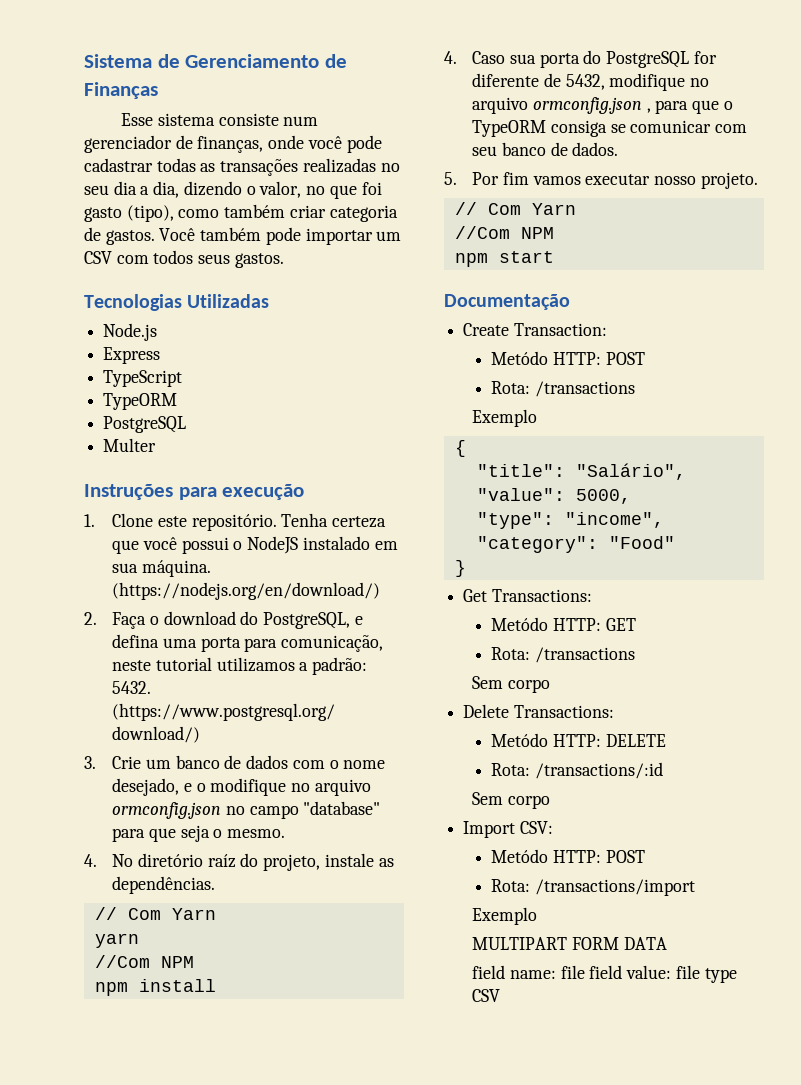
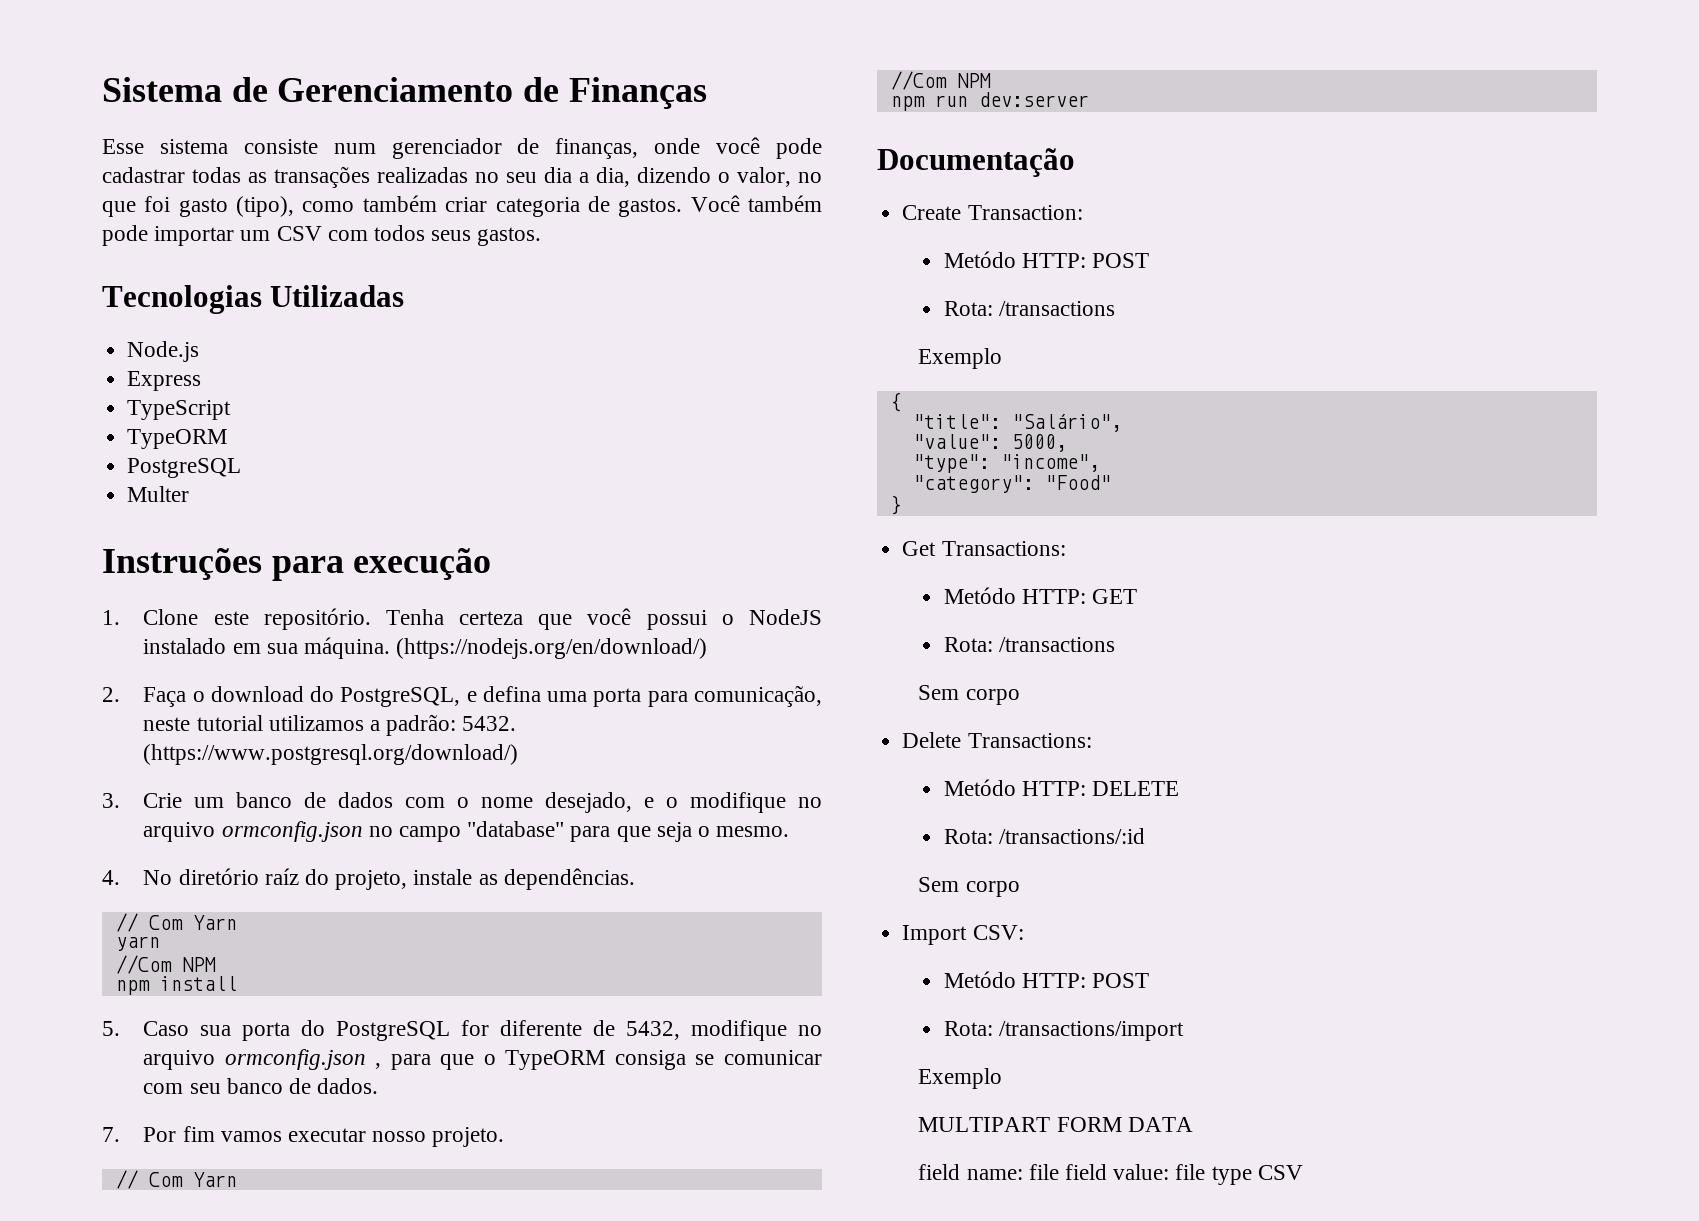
[444,51,457,64] 4. -> [102,1021,120,1036] 5.
[444,172,457,185] 5. -> [102,1127,120,1142] 7.
[498,251,554,263] start -> [934,92,1089,107] run dev:server

